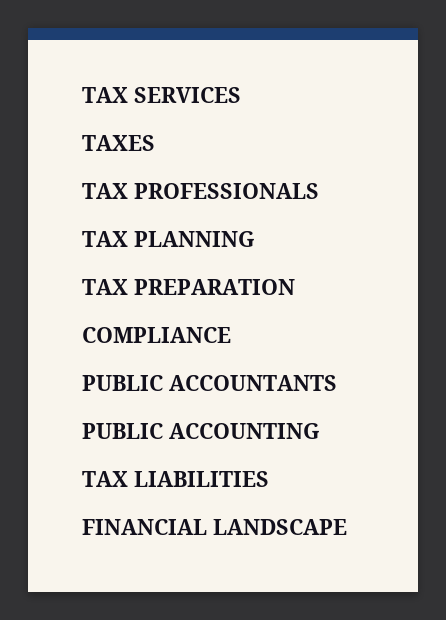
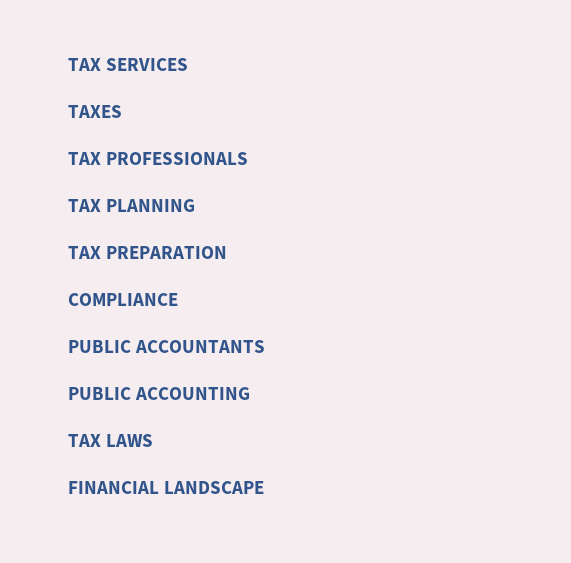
[134,471,269,487] LIABILITIES -> [106,434,154,447] LAWS

